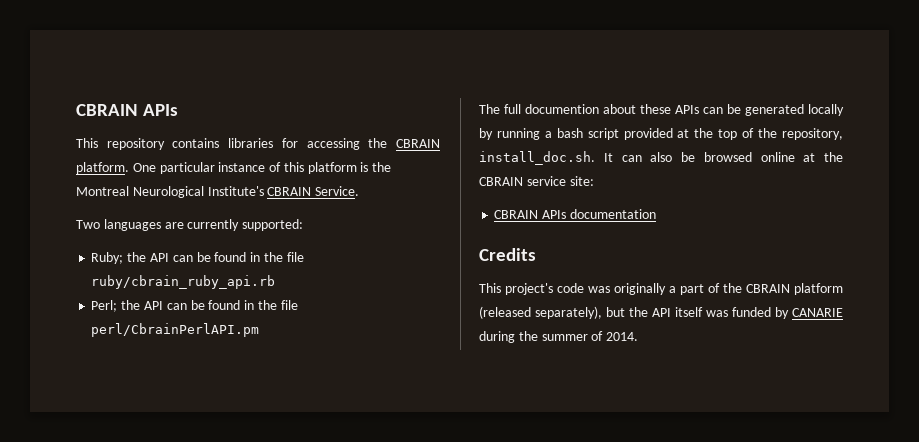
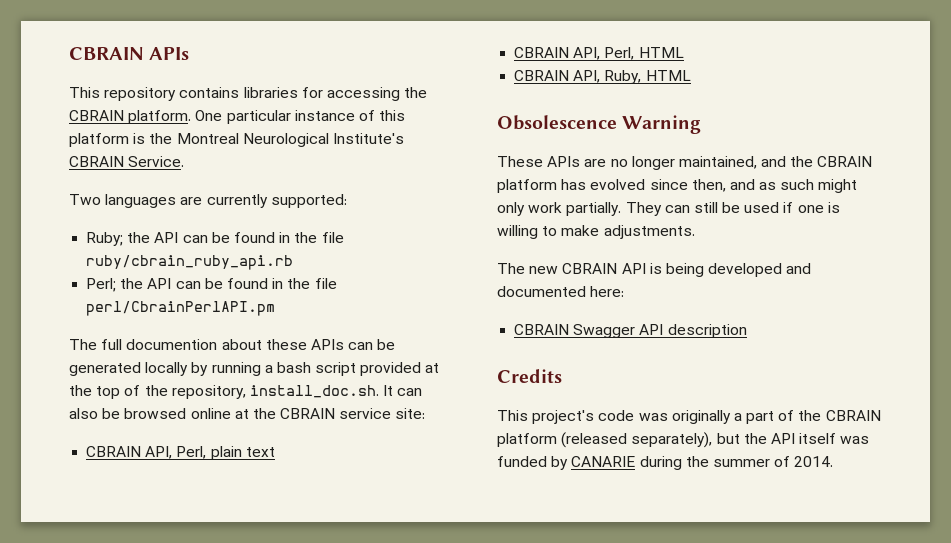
[542,209,656,219] APIs documentation -> [145,446,275,460] [514,47,684,60] [514,70,691,84] [497,115,702,134] [497,156,873,170] [497,179,858,193] [497,202,840,216] [497,225,695,239] [497,263,812,277] [497,286,625,297] [514,324,747,338] API, Perl, plain text // CBRAIN API, Perl, HTML // CBRAIN API, Ruby, HTML // Obsolescence Warning // These APIs are no longer maintained, and the CBRAIN platform has evolved since then, and as such might only work partially. They can still be used if one is willing to make adjustments. // The new CBRAIN API is being developed and documented here: // CBRAIN Swagger API description

